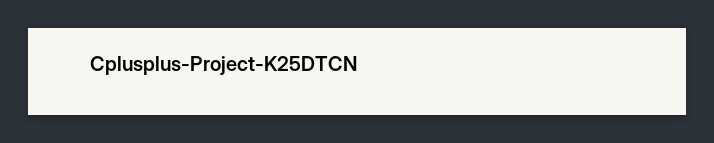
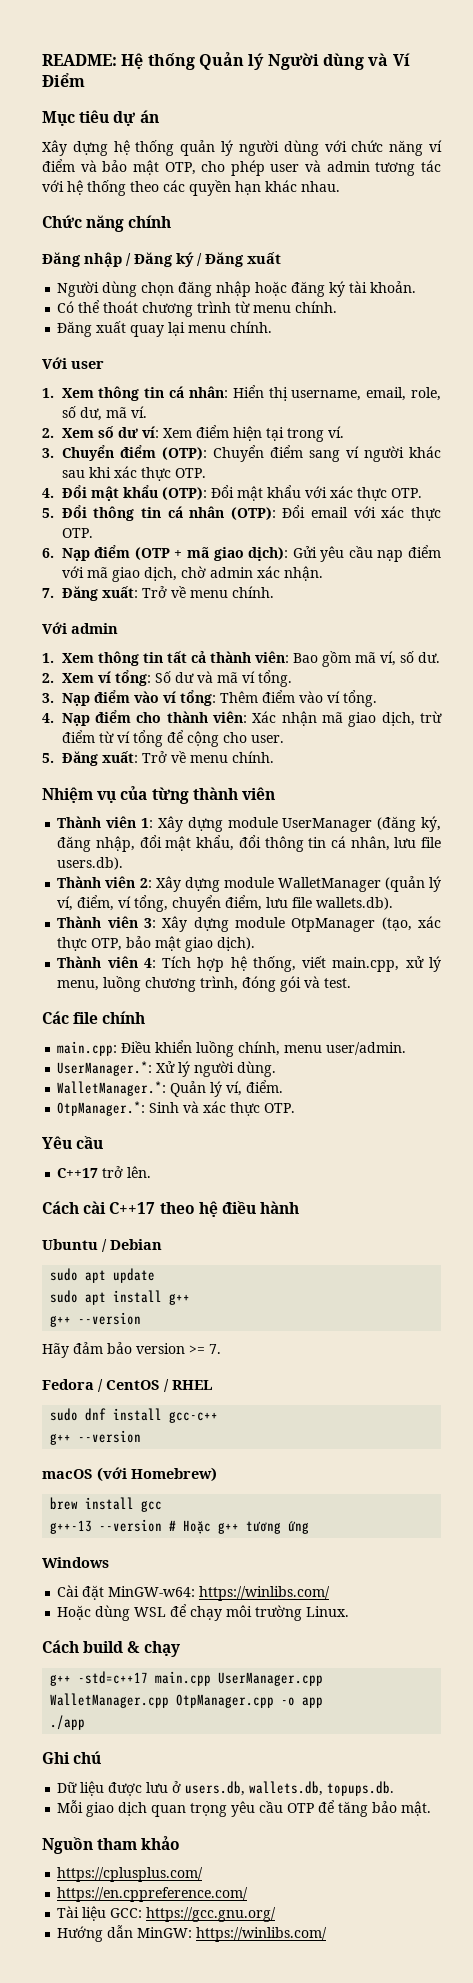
[90,56,357,76] Cplusplus-Project-K25DTCN -> [42,52,410,70] [42,73,85,87] [42,110,159,126] [42,140,442,156] [42,159,441,176] [42,180,340,196] [42,215,172,232] [42,252,281,267] [57,281,417,297] [57,300,338,317] [57,321,273,337] [42,357,104,369] [42,385,441,401] [61,406,147,421] [42,425,344,442] [42,445,441,462] [61,466,206,481] [42,485,422,501] [42,505,441,521] [61,528,93,538] [42,545,441,562] [61,566,323,582] [42,586,274,601] [42,622,118,634] [42,651,440,667] [42,670,292,687] [42,690,377,707] [42,710,443,727] [61,730,284,747] [42,751,274,766] [42,786,275,804] [57,816,441,832] [57,835,441,852] [57,857,124,870] [57,876,441,892] [57,895,394,912] [57,916,441,932] [57,936,256,952] [57,956,441,972] [57,976,352,992] [42,1011,146,1024] [57,1040,407,1057] [57,1061,277,1077] [57,1080,284,1097] [57,1101,296,1116] [42,1136,104,1149] [57,1166,152,1178] [42,1201,300,1217] [42,1239,162,1252] [50,1268,156,1283] [50,1290,191,1305] [50,1312,142,1327] [42,1342,221,1358] [42,1379,212,1392] [50,1408,219,1423] [50,1430,142,1445] [42,1467,217,1482] [50,1497,163,1512] [50,1519,310,1534] [42,1557,109,1568] [57,1585,331,1601] [57,1604,350,1621] [42,1640,180,1657] [50,1671,324,1686] [50,1693,324,1708] [50,1715,86,1730] [42,1751,102,1764] [57,1781,395,1796] [57,1800,432,1817] [42,1836,181,1854] [57,1867,204,1882] [57,1887,249,1902] [57,1906,277,1922] [57,1925,328,1942] README: Hệ thống Quản lý Người dùng và Ví Điểm // Mục tiêu dự án // Xây dựng hệ thống quản lý người dùng với chức năng ví điểm và bảo mật OTP, cho phép user và admin tương tác với hệ thống theo các quyền hạn khác nhau. // Chức năng chính // Đăng nhập / Đăng ký / Đăng xuất // Người dùng chọn đăng nhập hoặc đăng ký tài khoản. // Có thể thoát chương trình từ menu chính. // Đăng xuất quay lại menu chính. // Với user // 1. Xem thông tin cá nhân: Hiển thị username, email, role, số dư, mã ví. // 2. Xem số dư ví: Xem điểm hiện tại trong ví. // 3. Chuyển điểm (OTP): Chuyển điểm sang ví người khác sau khi xác thực OTP. // 4. Đổi mật khẩu (OTP): Đổi mật khẩu với xác thực OTP. // 5. Đổi thông tin cá nhân (OTP): Đổi email với xác thực OTP. // 6. Nạp điểm (OTP + mã giao dịch): Gửi yêu cầu nạp điểm với mã giao dịch, chờ admin xác nhận. // 7. Đăng xuất: Trở về menu chính. // Với admin // 1. Xem thông tin tất cả thành viên: Bao gồm mã ví, số dư. // 2. Xem ví tổng: Số dư và mã ví tổng. // 3. Nạp điểm vào ví tổng: Thêm điểm vào ví tổng. // 4. Nạp điểm cho thành viên: Xác nhận mã giao dịch, trừ điểm từ ví tổng để cộng cho user. // 5. Đăng xuất: Trở về menu chính. // Nhiệm vụ của từng thành viên // Thành viên 1: Xây dựng module UserManager (đăng ký, đăng nhập, đổi mật khẩu, đổi thông tin cá nhân, lưu file users.db). // Thành viên 2: Xây dựng module WalletManager (quản lý ví, điểm, ví tổng, chuyển điểm, lưu file wallets.db). // Thành viên 3: Xây dựng module OtpManager (tạo, xác thực OTP, bảo mật giao dịch). // Thành viên 4: Tích hợp hệ thống, viết main.cpp, xử lý menu, luồng chương trình, đóng gói và test. // Các file chính // main.cpp: Điều khiển luồng chính, menu user/admin. // UserManager.*: Xử lý người dùng. // WalletManager.*: Quản lý ví, điểm. // OtpManager.*: Sinh và xác thực OTP. // Yêu cầu // C++17 trở lên. // Cách cài C++17 theo hệ điều hành // Ubuntu / Debian // sudo apt update // sudo apt install g++ // g++ --version // Hãy đảm bảo version >= 7. // Fedora / CentOS / RHEL // sudo dnf install gcc-c++ // g++ --version // macOS (với Homebrew) // brew install gcc // g++-13 --version # Hoặc g++ tương ứng // Windows // Cài đặt MinGW-w64: https://winlibs.com/ // Hoặc dùng WSL để chạy môi trường Linux. // Cách build & chạy // g++ -std=c++17 main.cpp UserManager.cpp WalletManager.cpp OtpManager.cpp -o app // ./app // Ghi chú // Dữ liệu được lưu ở users.db, wallets.db, topups.db. // Mỗi giao dịch quan trọng yêu cầu OTP để tăng bảo mật. // Nguồn tham khảo // https://cplusplus.com/ // https://en.cppreference.com/ // Tài liệu GCC: https://gcc.gnu.org/ // Hướng dẫn MinGW: https://winlibs.com/

